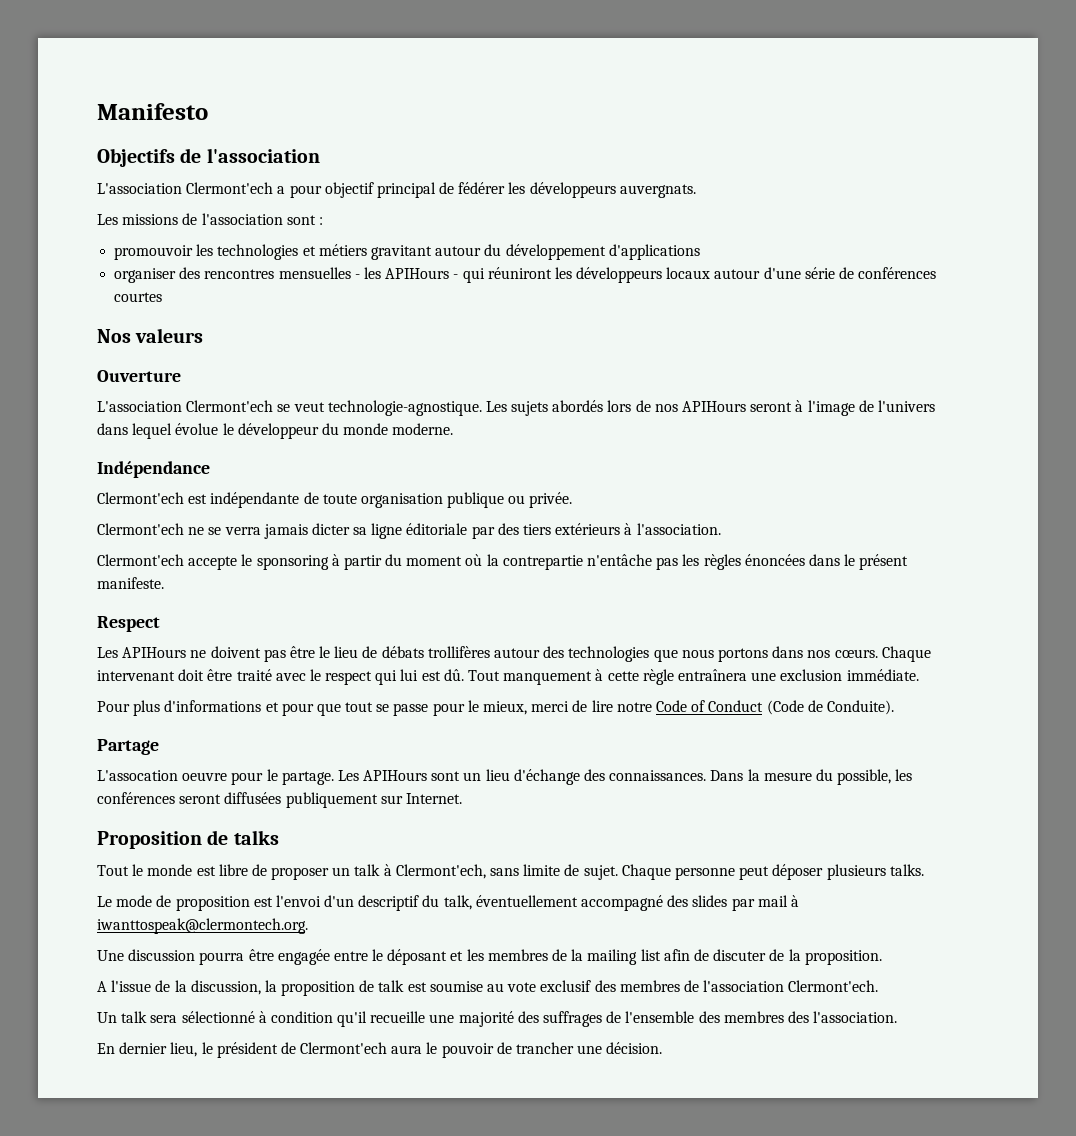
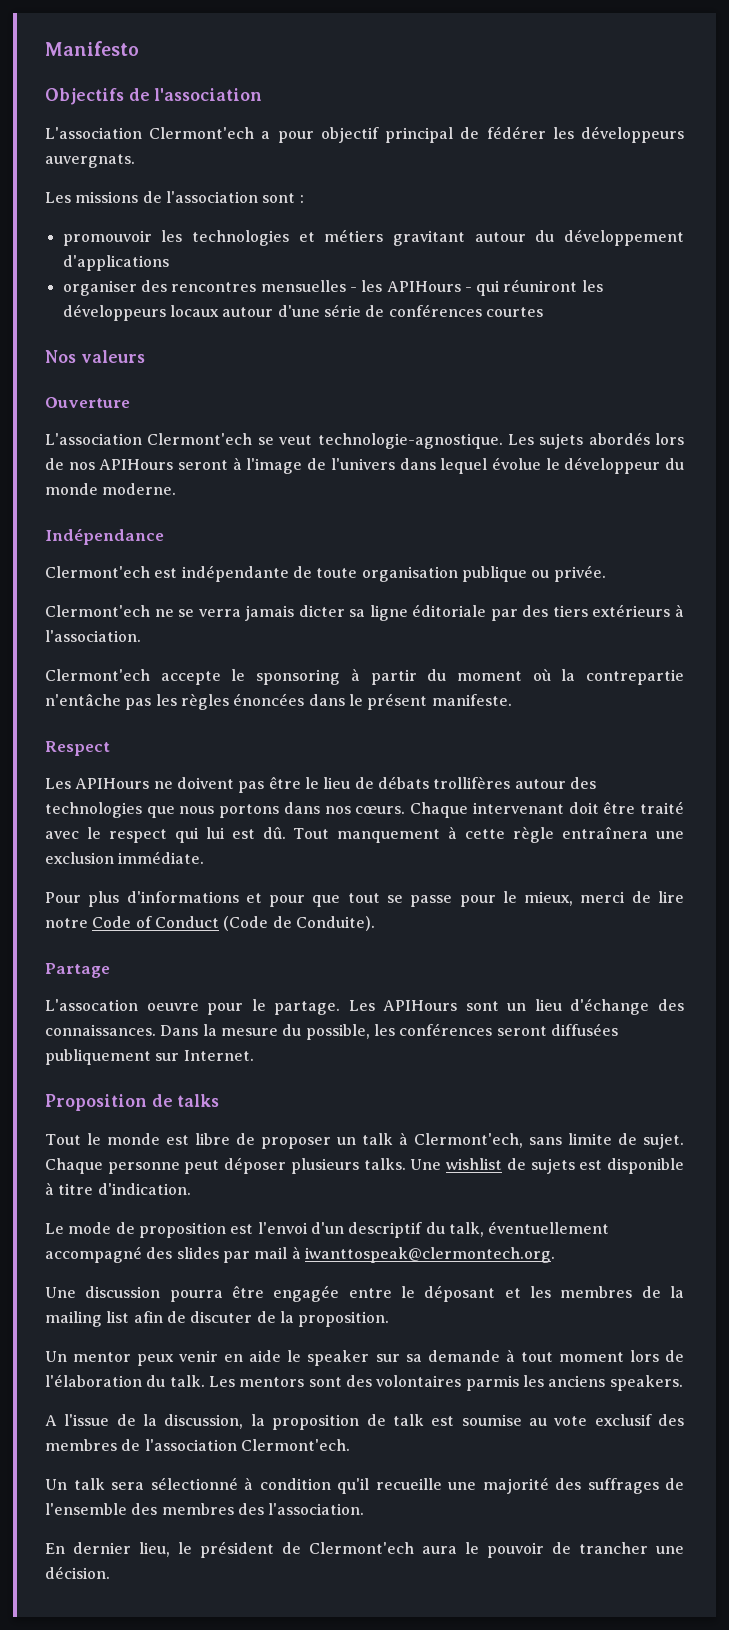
(924, 870) none -> [410,1158,685,1174] [45,1182,191,1195] Une wishlist de sujets est disponible à titre d'indication.
(882, 957) none -> [45,1349,685,1366] [45,1374,683,1391] // Un mentor peux venir en aide le speaker sur sa demande à tout moment lors de l'élaboration du talk. Les mentors sont des volontaires parmis les anciens speakers.

